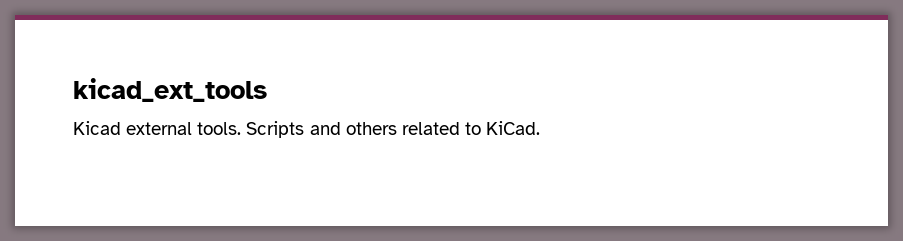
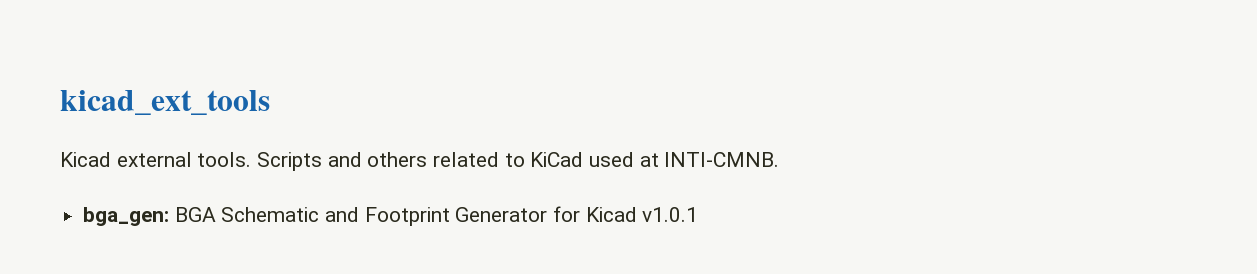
[486,121,541,135] KiCad. -> [530,152,780,167] [83,206,699,226] KiCad used at INTI-CMNB. // bga_gen: BGA Schematic and Footprint Generator for Kicad v1.0.1

